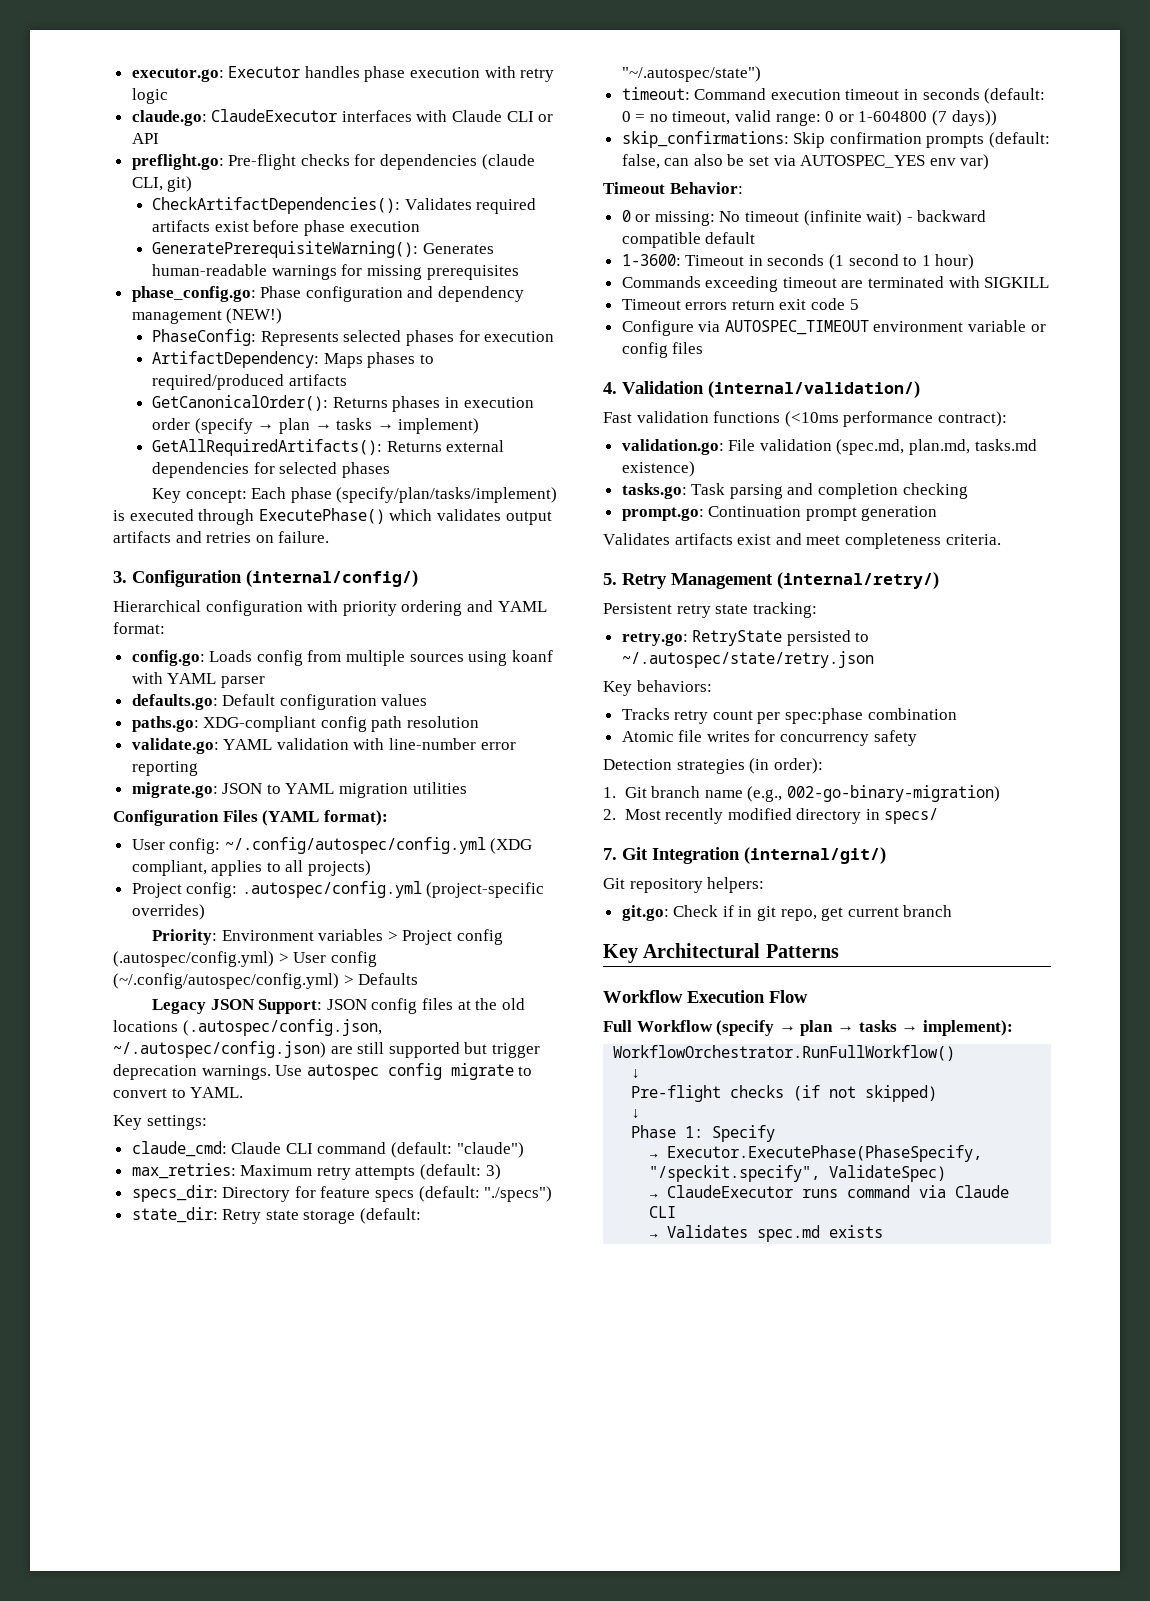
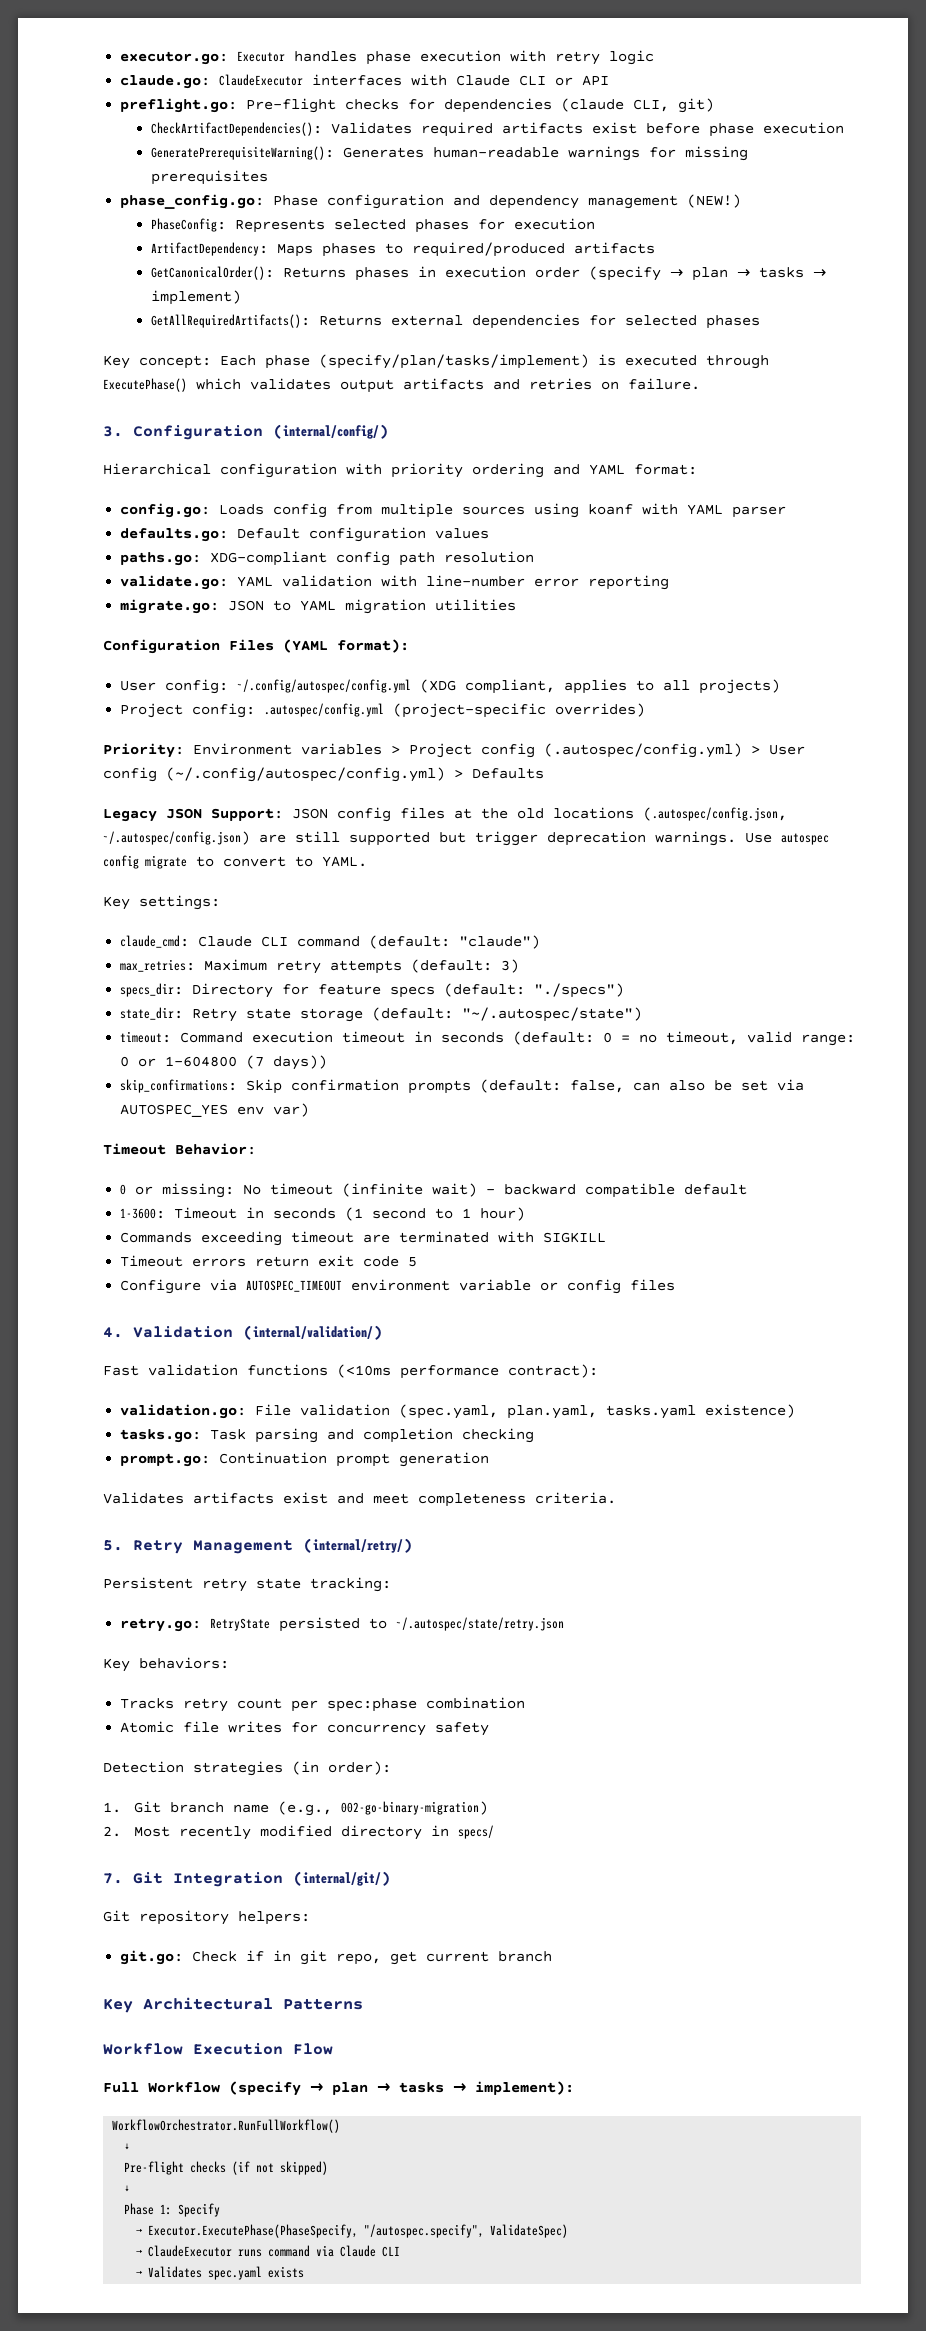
[836,439,1037,455] (spec.md, plan.md, tasks.md -> [399,1404,697,1419] (spec.yaml, plan.yaml, tasks.yaml
[649,1165,821,1182] "/speckit.specify", -> [364,2224,485,2238] "/autospec.specify",
[757,1225,821,1242] spec.md -> [208,2266,263,2280] spec.yaml

